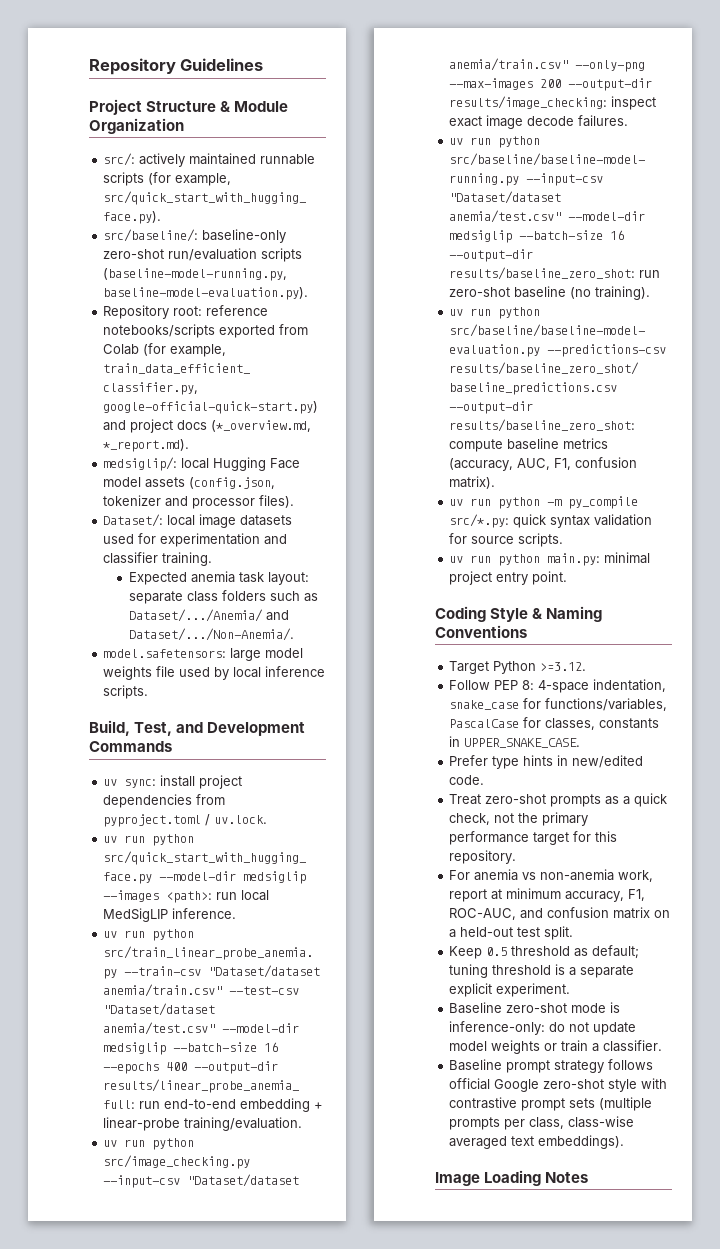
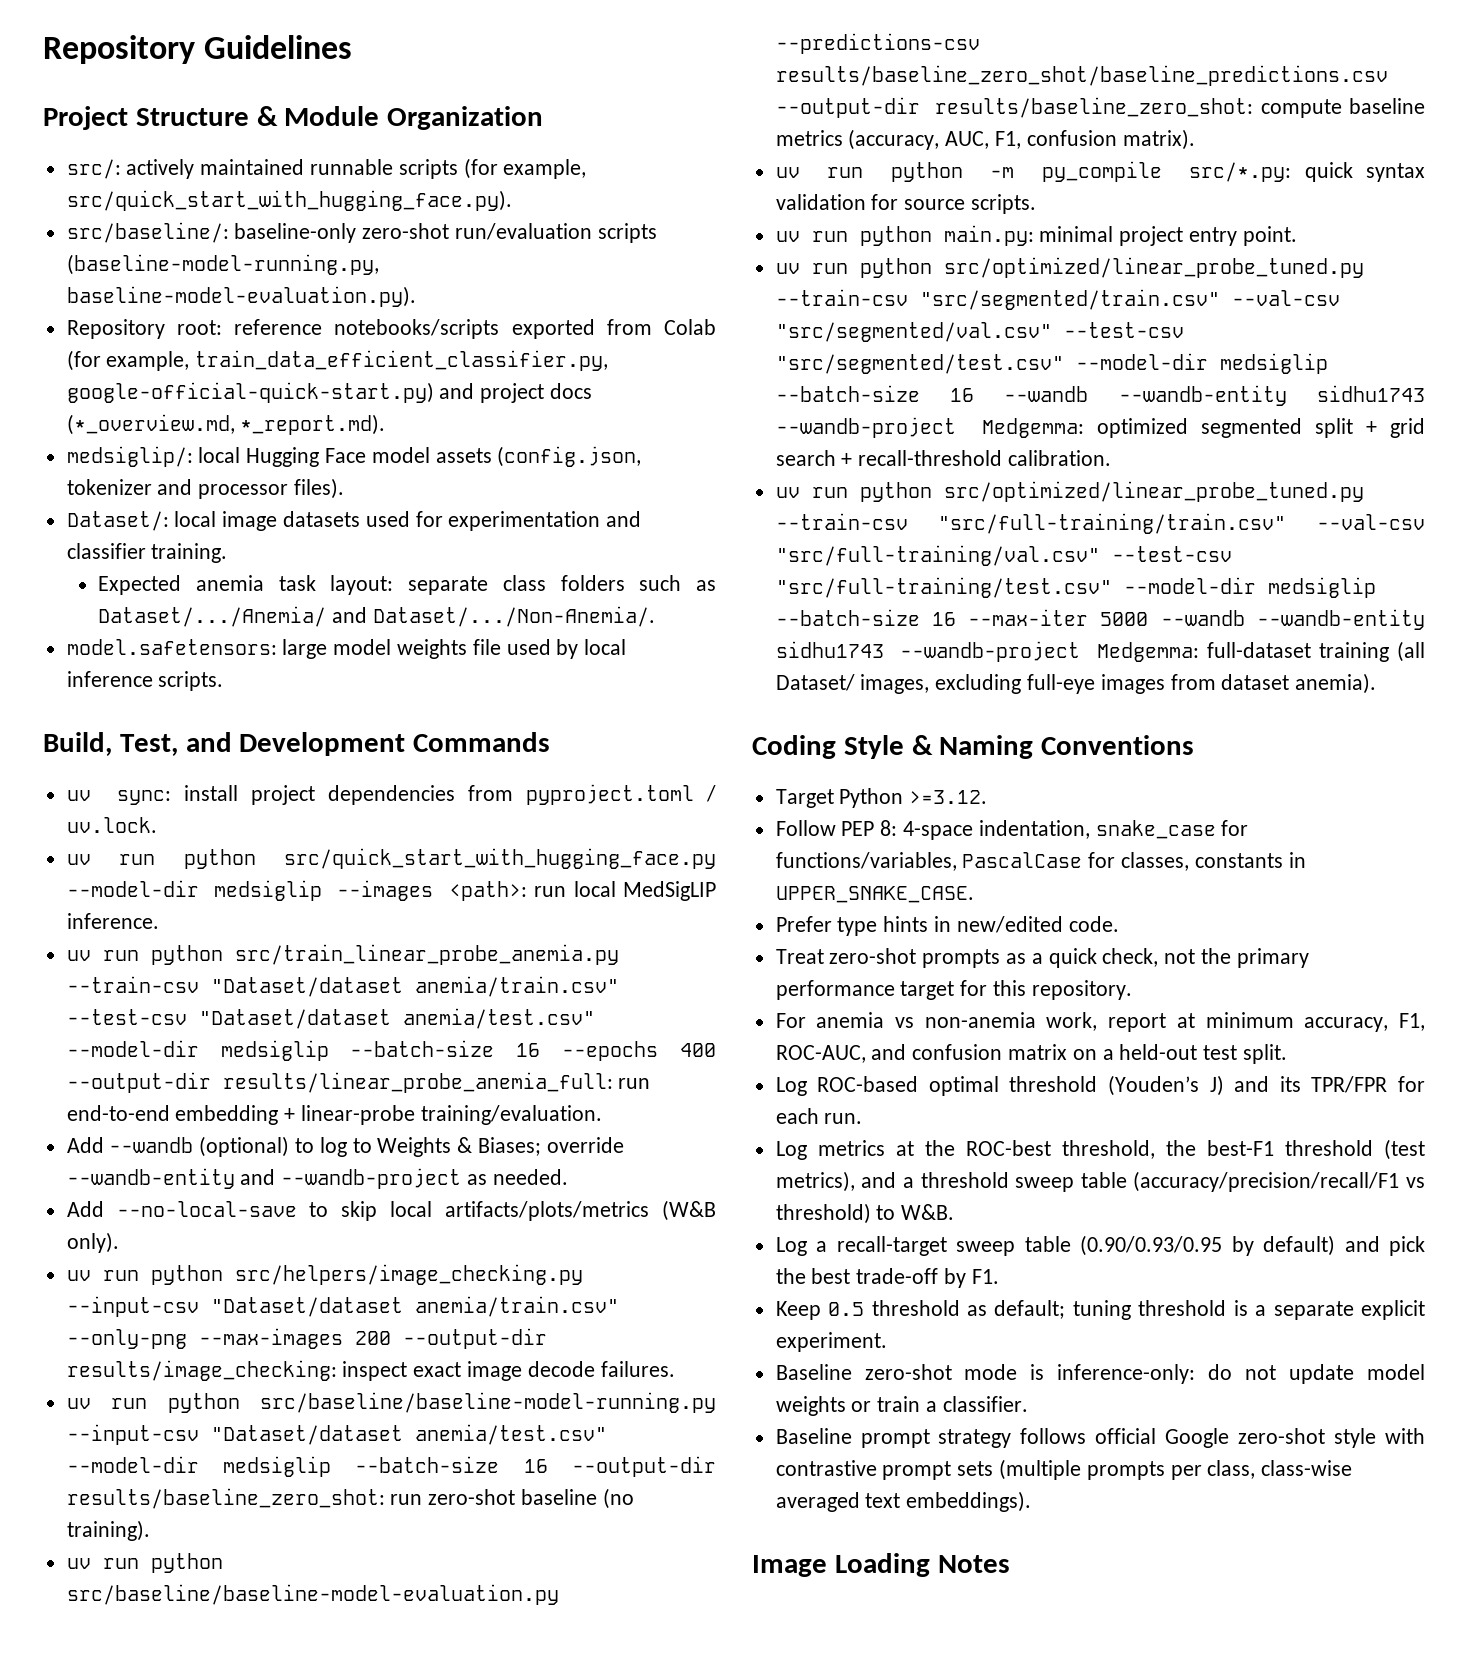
[103,1138,195,1150] [103,1155,251,1169] // uv run python src/image_checking.py -> [66,1136,624,1157] [66,1168,568,1189] [66,1200,716,1221] [66,1232,119,1253] [66,1264,583,1285] // Add --wandb (optional) to log to Weights & Biases; override --wandb-entity and --wandb-project as needed. // Add --no-local-save to skip local artifacts/plots/metrics (W&B only). // uv run python src/helpers/image_checking.py
(568, 578) none -> [775,257,1364,278] [775,289,1340,310] [775,322,1184,342] [775,353,1328,374] [775,385,1425,406] [775,417,1425,438] [775,450,1112,466] [775,481,1364,502] [775,513,1425,534] [775,545,1232,566] [775,577,1376,598] [775,609,1425,630] [775,641,1426,662] [775,673,1377,694] // uv run python src/optimized/linear_probe_tuned.py --train-csv "src/segmented/train.csv" --val-csv "src/segmented/val.csv" --test-csv "src/segmented/test.csv" --model-dir medsiglip --batch-size 16 --wandb --wandb-entity sidhu1743 --wandb-project Medgemma: optimized segmented split + grid search + recall-threshold calibration. // uv run python src/optimized/linear_probe_tuned.py --train-csv "src/full-training/train.csv" --val-csv "src/full-training/val.csv" --test-csv "src/full-training/test.csv" --model-dir medsiglip --batch-size 16 --max-iter 5000 --wandb --wandb-entity sidhu1743 --wandb-project Medgemma: full-dataset training (all Dataset/ images, excluding full-eye images from dataset anemia).
(574, 933) none -> [775,1075,1425,1096] [775,1108,863,1124] [775,1139,1425,1160] [775,1171,1425,1192] [775,1203,955,1224] [775,1235,1425,1256] [775,1268,999,1288] // Log ROC-based optimal threshold (Youden’s J) and its TPR/FPR for each run. // Log metrics at the ROC-best threshold, the best-F1 threshold (test metrics), and a threshold sweep table (accuracy/precision/recall/F1 vs threshold) to W&B. // Log a recall-target sweep table (0.90/0.93/0.95 by default) and pick the best trade-off by F1.

